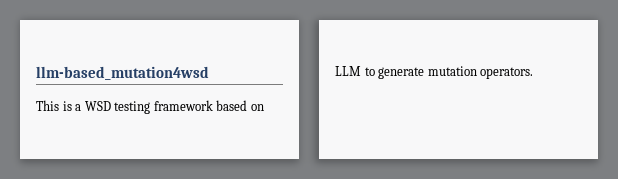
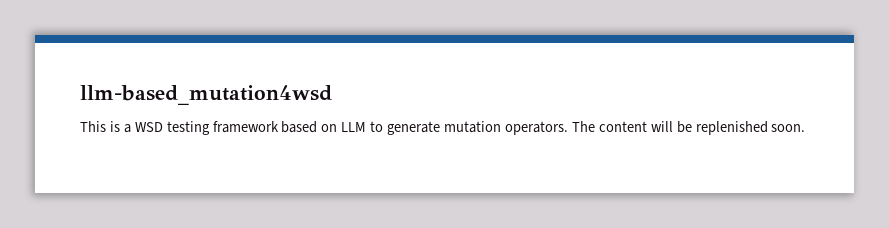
(534, 73) none -> [571,121,806,135] The content will be replenished soon.

